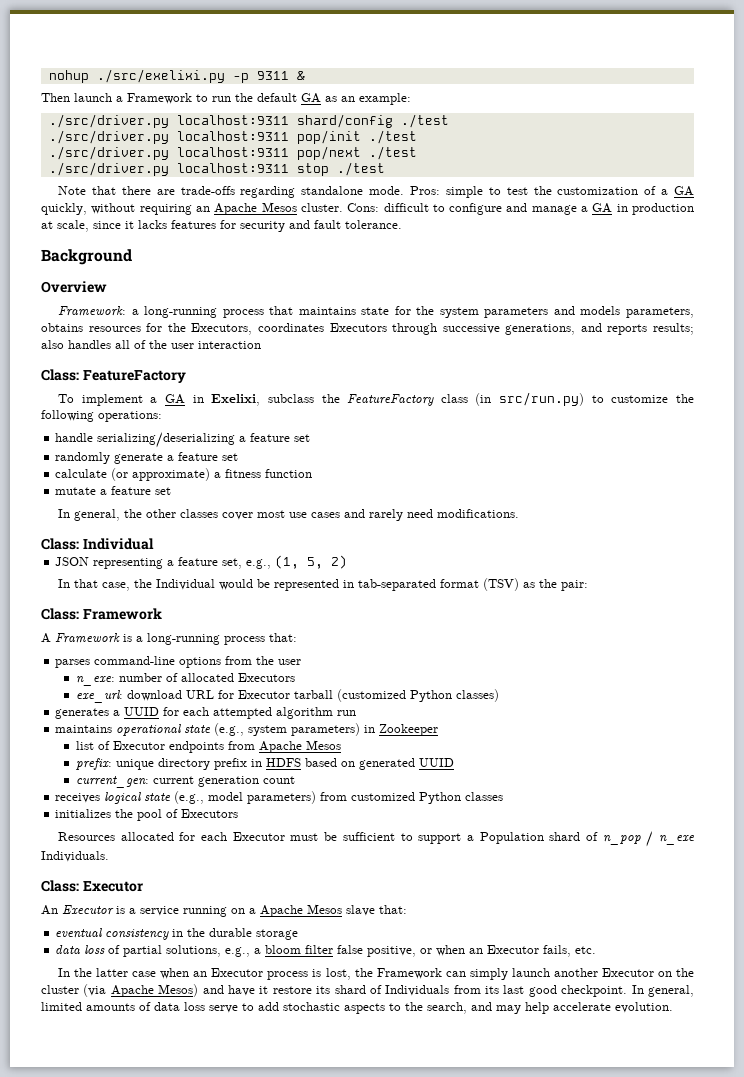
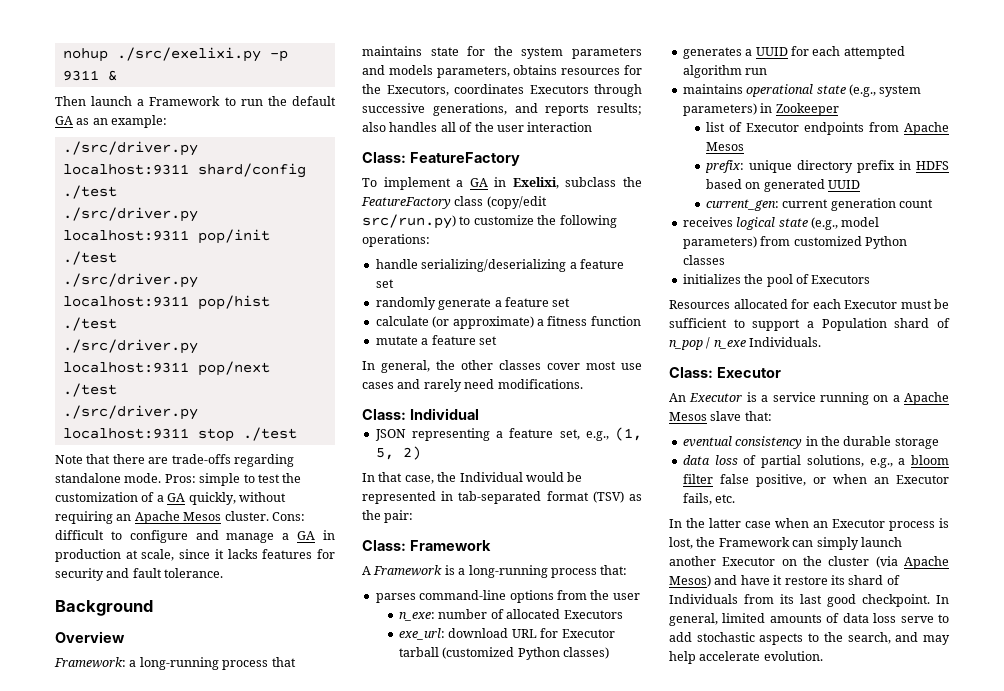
(417, 137) none -> [62,273,198,288] [62,295,270,310] [62,317,117,331] // ./src/driver.py localhost:9311 pop/hist ./test
[475,393,492,406] (in -> [486,196,547,209] (copy/edit

